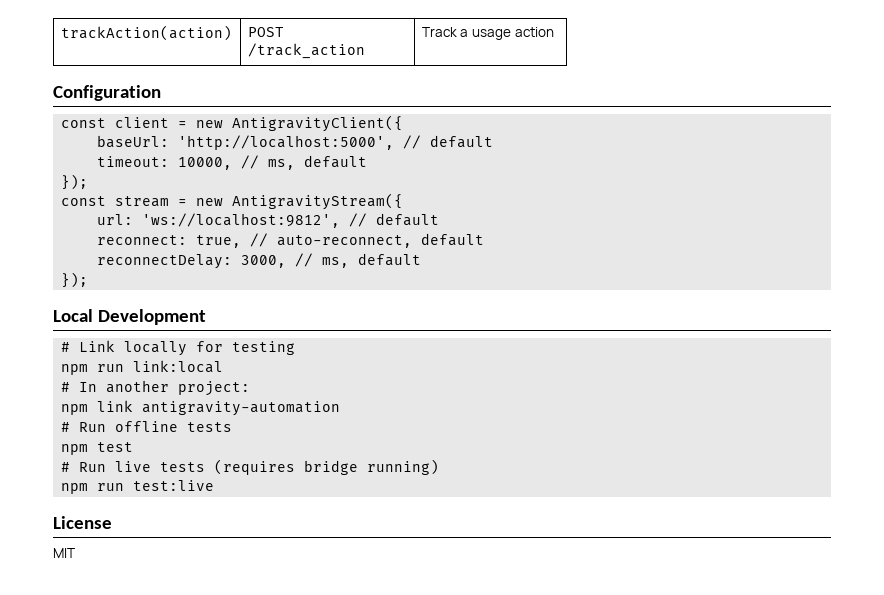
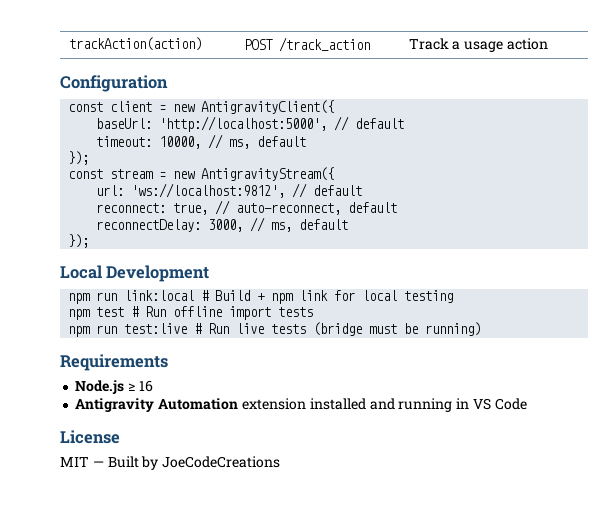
[61,340,296,356] [61,360,224,375] [61,380,251,396] [61,400,341,416] # Link locally for testing // npm run link:local // # In another project: // npm link antigravity-automation // -> [68,290,454,304] [68,307,125,320] npm run link:local # Build + npm link for local testing // npm test
(179, 426) none -> [229,306,272,320] import
[97,442,134,452] test // -> [96,323,188,334] run test:live
[214,459,440,475] [61,480,215,494] [53,516,112,529] [53,548,75,558] (requires bridge running) // npm run test:live // License // MIT -> [313,322,482,336] [60,354,168,371] [75,380,153,394] [75,398,527,412] [60,430,120,444] [60,456,281,470] (bridge must be running) // Requirements // Node.js ≥ 16 // Antigravity Automation extension installed and running in VS Code // License // MIT — Built by JoeCodeCreations

